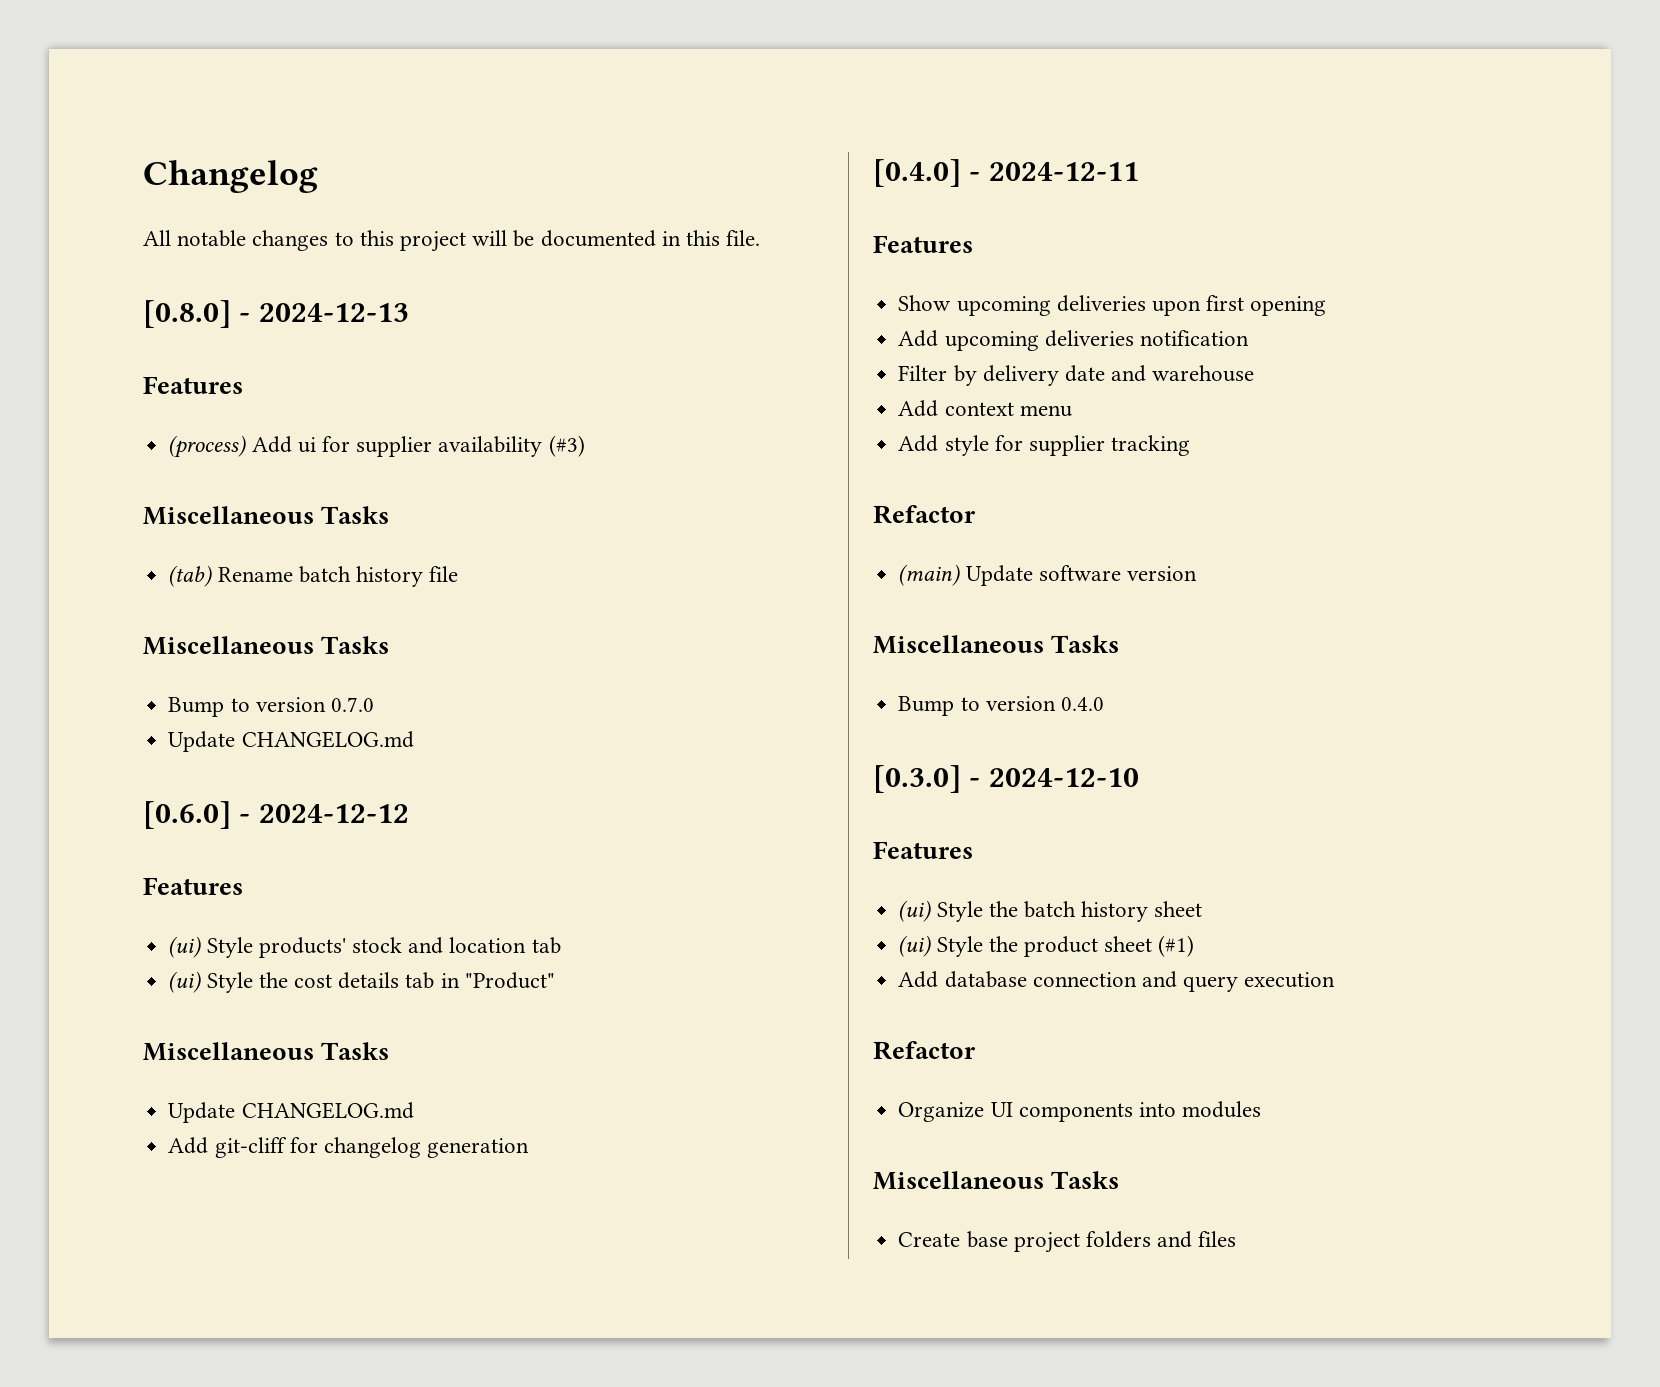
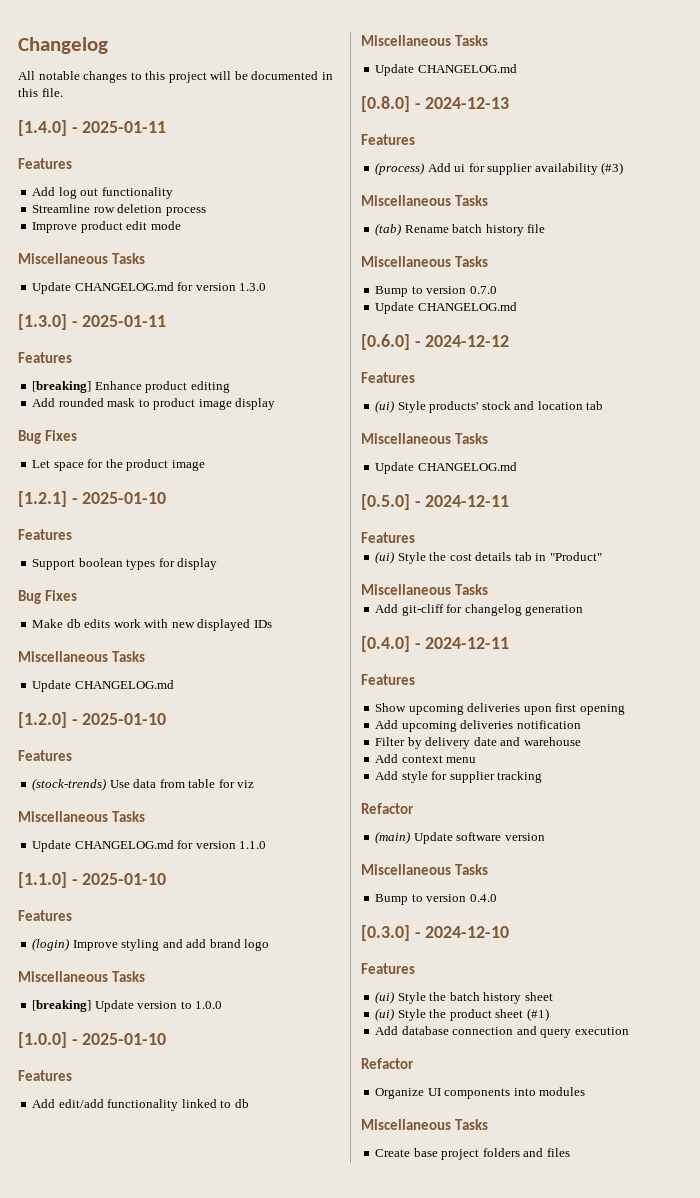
(761, 238) none -> [18,120,167,136] [18,158,72,169] [32,187,173,199] [32,204,206,216] [32,221,181,233] [18,253,146,264] [32,282,267,294] [18,314,167,330] [18,352,72,363] [32,381,230,393] [32,398,276,410] [18,430,78,444] [32,459,205,471] [18,491,167,507] [18,529,72,540] [32,558,218,570] [18,590,78,604] [32,619,272,631] [18,651,146,662] [32,680,174,692] [18,712,167,728] [18,750,72,761] [32,778,255,791] [18,811,146,822] [32,840,267,852] [18,872,167,888] [18,910,72,921] [32,938,270,951] [18,971,146,982] [32,1000,223,1012] [18,1032,167,1048] [18,1070,72,1081] [32,1099,249,1111] [361,35,489,46] [375,64,517,76] // [1.4.0] - 2025-01-11 // Features // Add log out functionality // Streamline row deletion process // Improve product edit mode // Miscellaneous Tasks // Update CHANGELOG.md for version 1.3.0 // [1.3.0] - 2025-01-11 // Features // [breaking] Enhance product editing // Add rounded mask to product image display // Bug Fixes // Let space for the product image // [1.2.1] - 2025-01-10 // Features // Support boolean types for display // Bug Fixes // Make db edits work with new displayed IDs // Miscellaneous Tasks // Update CHANGELOG.md // [1.2.0] - 2025-01-10 // Features // (stock-trends) Use data from table for viz // Miscellaneous Tasks // Update CHANGELOG.md for version 1.1.0 // [1.1.0] - 2025-01-10 // Features // (login) Improve styling and add brand logo // Miscellaneous Tasks // [breaking] Update version to 1.0.0 // [1.0.0] - 2025-01-10 // Features // Add edit/add functionality linked to db // Miscellaneous Tasks // Update CHANGELOG.md
(561, 945) none -> [361,433,489,444] [375,462,517,474] [361,494,510,510] [361,532,415,543] // Miscellaneous Tasks // Update CHANGELOG.md // [0.5.0] - 2024-12-11 // Features
[168,1102,414,1123] // Update CHANGELOG.md -> (489, 589) none

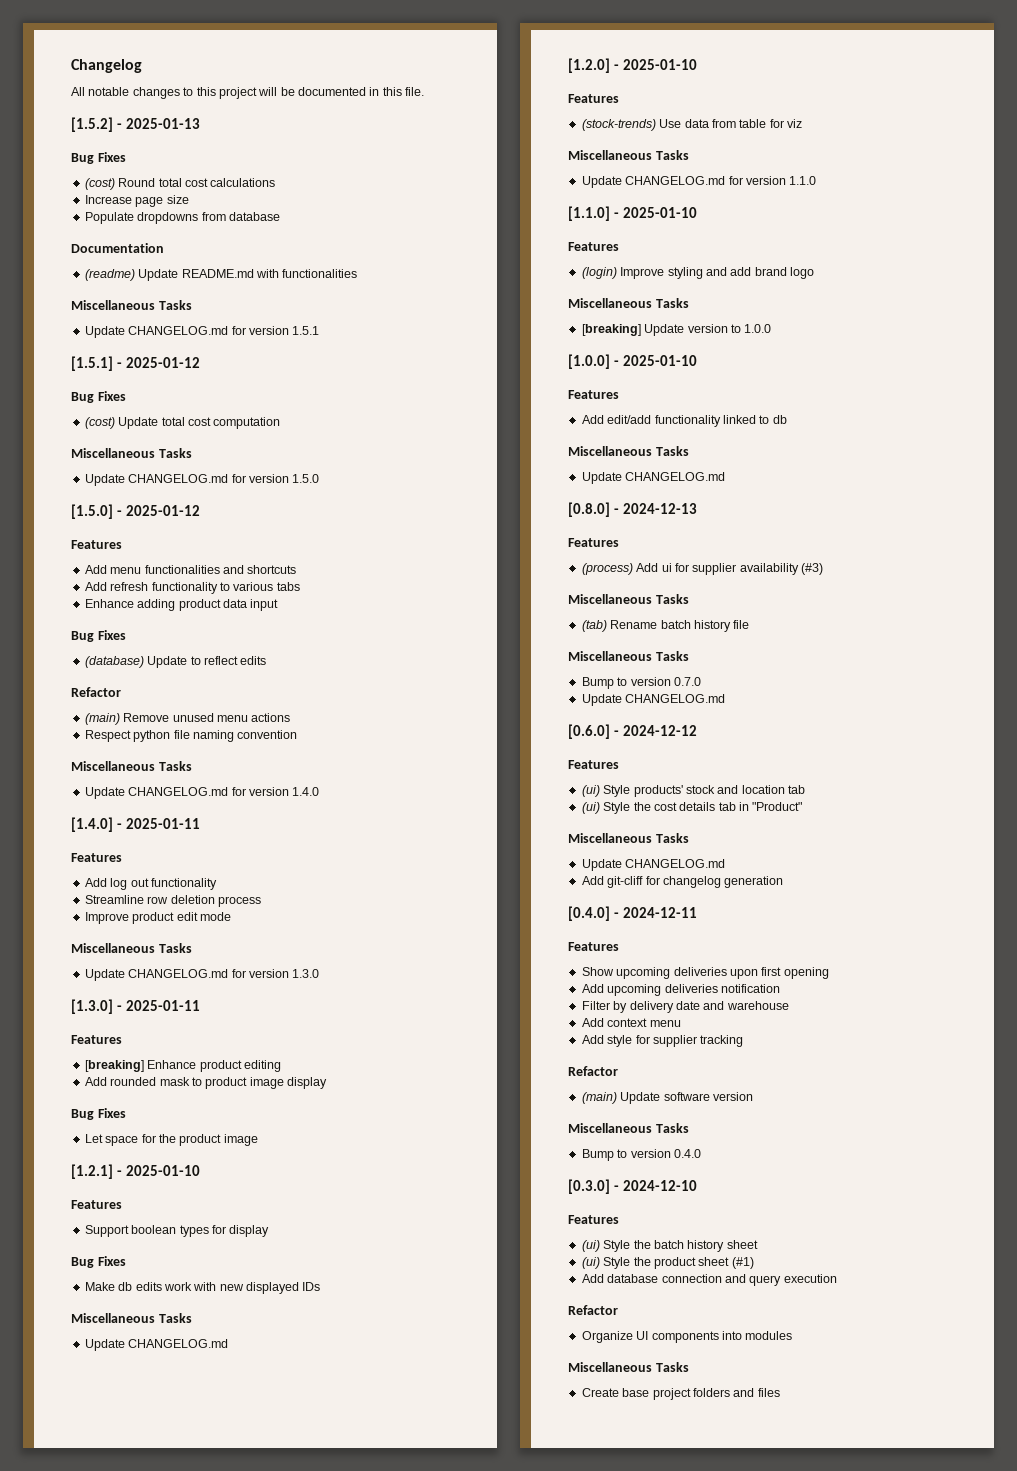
(63, 92) none -> [71,117,200,132] [71,152,126,164] [84,178,276,190] [84,195,189,207] [84,212,280,224] [71,243,164,253] [84,269,358,281] [71,300,192,310] [84,326,320,338] [71,356,200,371] [71,391,126,403] [84,417,281,429] [71,448,192,458] [84,474,320,486] [71,504,200,519] [71,540,122,549] [84,565,297,574] [84,582,300,594] [84,599,279,611] [71,630,126,642] [84,656,267,668] [71,687,121,697] [84,713,291,725] [84,730,298,742] [71,761,192,771] [84,787,320,799] // [1.5.2] - 2025-01-13 // Bug Fixes // (cost) Round total cost calculations // Increase page size // Populate dropdowns from database // Documentation // (readme) Update README.md with functionalities // Miscellaneous Tasks // Update CHANGELOG.md for version 1.5.1 // [1.5.1] - 2025-01-12 // Bug Fixes // (cost) Update total cost computation // Miscellaneous Tasks // Update CHANGELOG.md for version 1.5.0 // [1.5.0] - 2025-01-12 // Features // Add menu functionalities and shortcuts // Add refresh functionality to various tabs // Enhance adding product data input // Bug Fixes // (database) Update to reflect edits // Refactor // (main) Remove unused menu actions // Respect python file naming convention // Miscellaneous Tasks // Update CHANGELOG.md for version 1.4.0
[361,433,489,444] [375,462,517,474] [361,494,510,510] [361,532,415,543] // Miscellaneous Tasks // Update CHANGELOG.md // [0.5.0] - 2024-12-11 // Features -> (805, 789) none
(489, 589) none -> [581,859,726,871] // Update CHANGELOG.md

